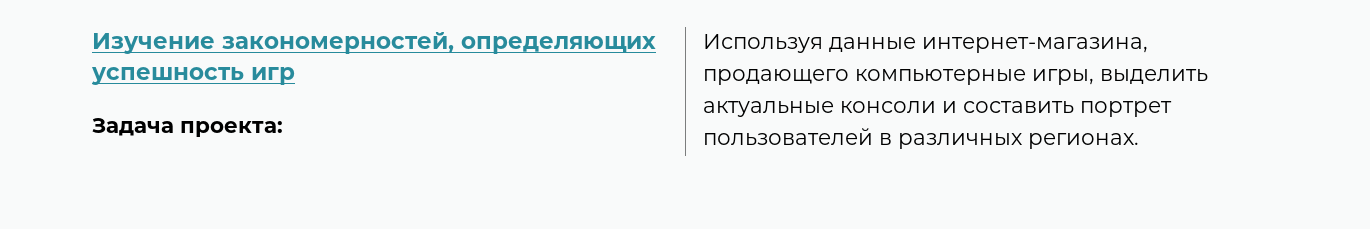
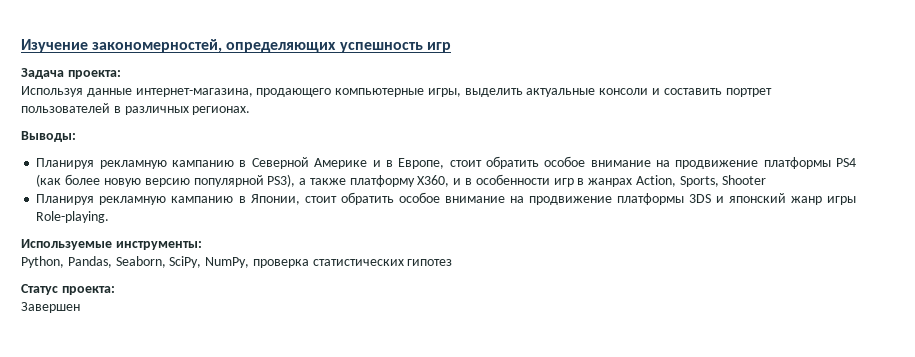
(1139, 141) none -> [21,131,76,142] [36,156,857,169] [36,174,767,187] [36,192,857,205] [36,211,110,223] [21,239,202,250] [21,256,453,268] [21,284,115,295] [21,302,80,313] // Выводы: // Планируя рекламную кампанию в Северной Америке и в Европе, стоит обратить особое внимание на продвижение платформы PS4 (как более новую версию популярной PS3), а также платформу X360, и в особенности игр в жанрах Action, Sports, Shooter // Планируя рекламную кампанию в Японии, стоит обратить особое внимание на продвижение платформы 3DS и японский жанр игры Role-playing. // Используемые инструменты: // Python, Pandas, Seaborn, SciPy, NumPy, проверка статистических гипотез // Cтатус проекта: // Завершен

